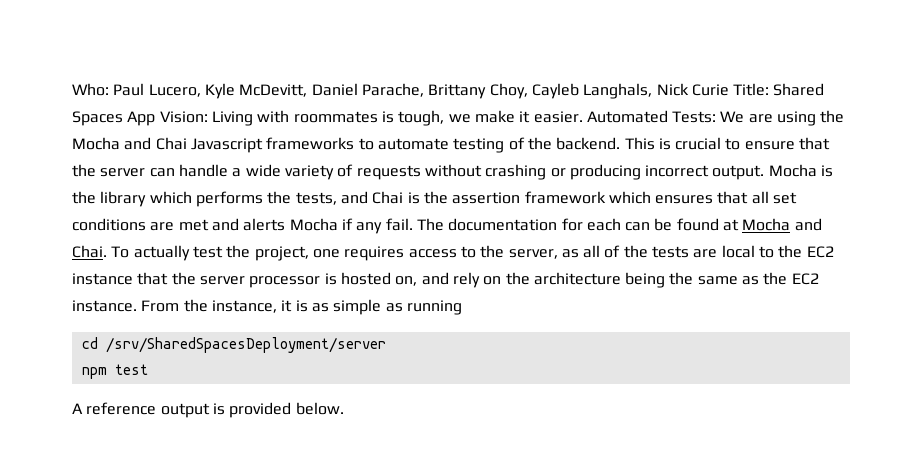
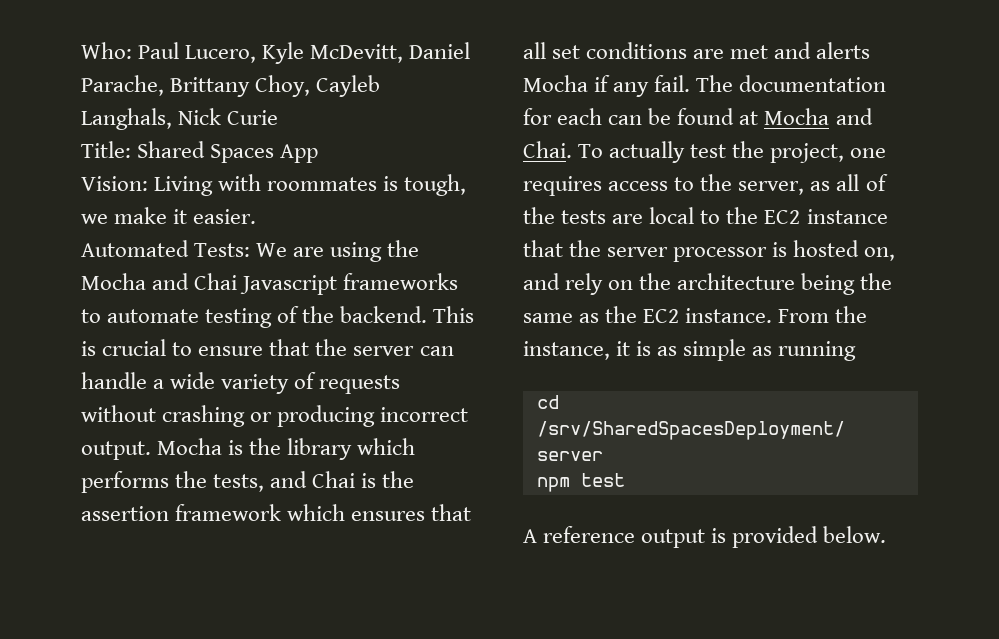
(729, 90) none -> (279, 117) //
(156, 118) none -> (319, 153) //
(583, 117) none -> (257, 216) //

